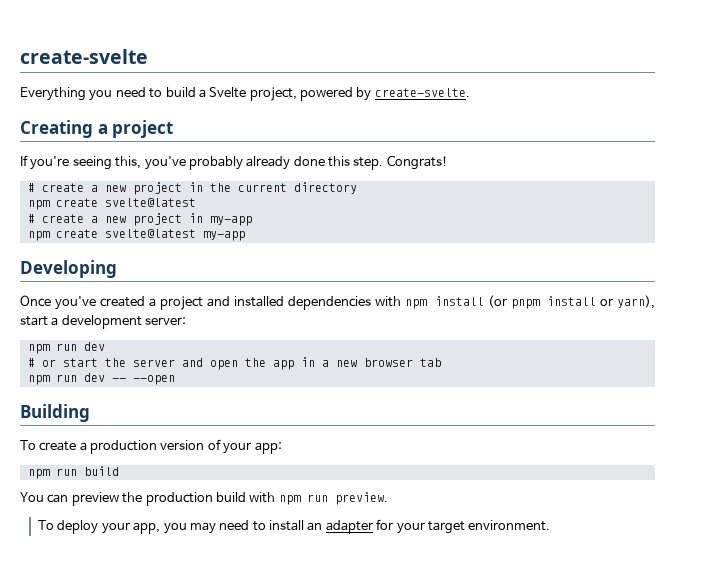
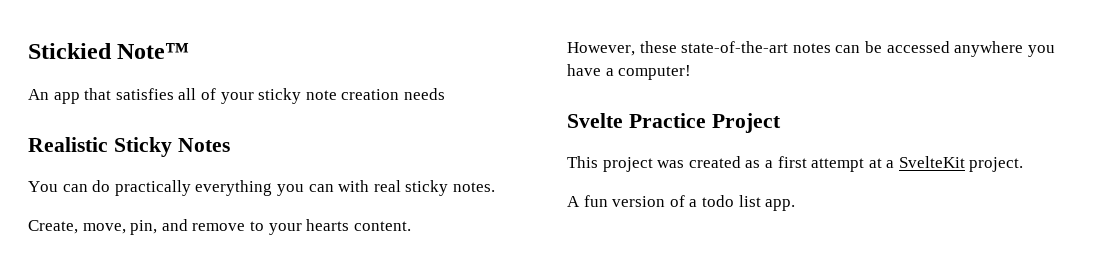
[20,49,148,64] [20,87,470,101] [20,120,174,138] [20,155,448,170] [27,182,357,195] [27,198,196,210] [27,213,252,226] [27,229,245,241] [20,260,117,278] [20,295,656,310] [20,315,187,329] [27,342,105,354] [27,357,441,370] [27,373,175,385] [20,404,90,422] [20,439,282,454] [27,466,119,479] [20,492,388,506] [38,519,551,534] create-svelte // Everything you need to build a Svelte project, powered by create-svelte. // Creating a project // If you're seeing this, you've probably already done this step. Congrats! // # create a new project in the current directory // npm create svelte@latest // # create a new project in my-app // npm create svelte@latest my-app // Developing // Once you've created a project and installed dependencies with npm install (or pnpm install or yarn), start a development server: // npm run dev // # or start the server and open the app in a new browser tab // npm run dev -- --open // Building // To create a production version of your app: // npm run build // You can preview the production build with npm run preview. // To deploy your app, you may need to install an adapter for your target environment. -> [28,43,190,59] [28,88,445,104] [28,137,230,157] [28,180,495,196] [28,219,411,235] [567,41,1055,57] [567,64,692,80] [567,113,781,133] [567,156,1024,172] [567,195,796,211] Stickied Note™ // An app that satisfies all of your sticky note creation needs // Realistic Sticky Notes // You can do practically everything you can with real sticky notes. // Create, move, pin, and remove to your hearts content. // However, these state-of-the-art notes can be accessed anywhere you have a computer! // Svelte Practice Project // This project was created as a first attempt at a SvelteKit project. // A fun version of a todo list app.

